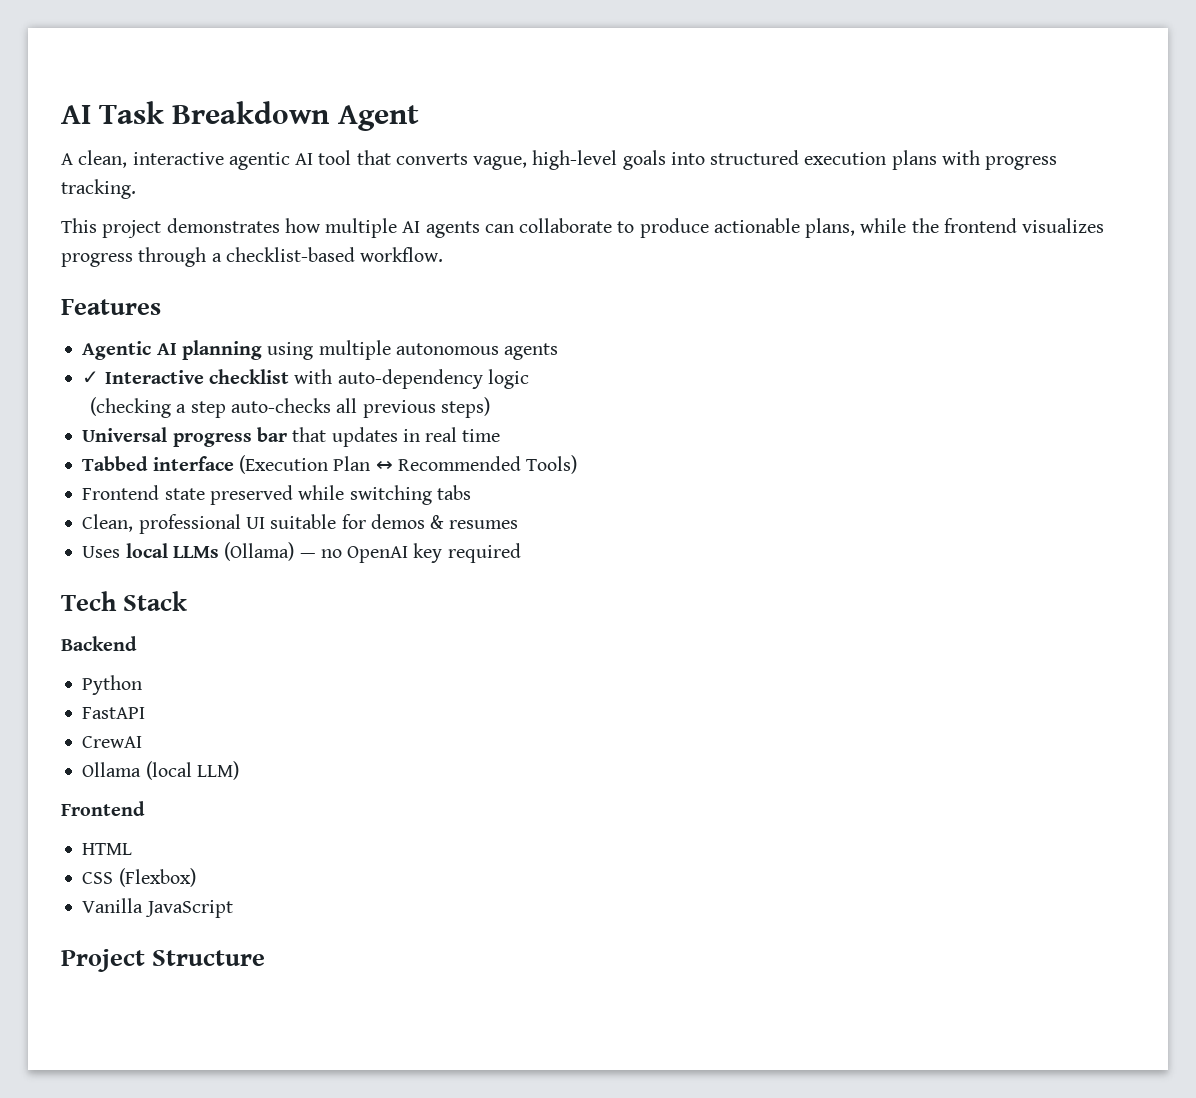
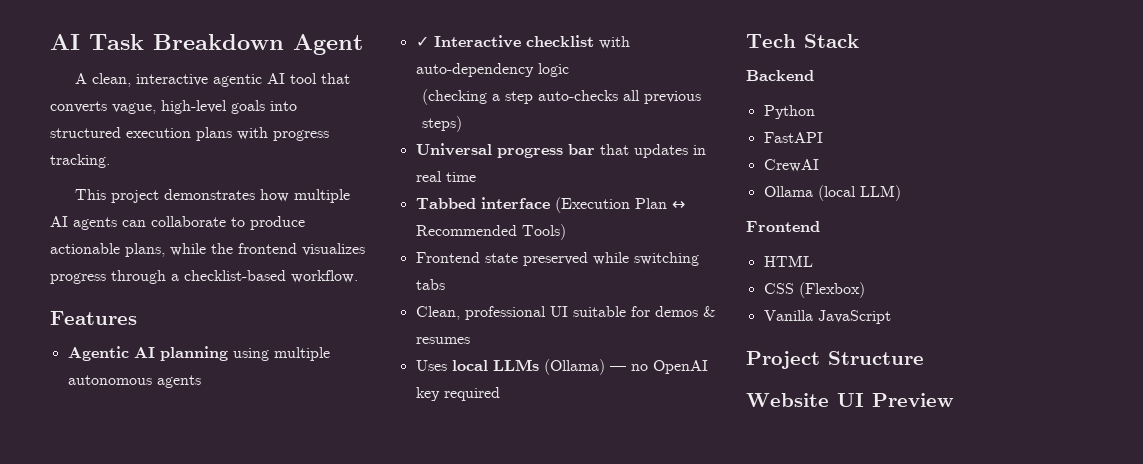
(266, 958) none -> [746,393,954,407] // Website UI Preview

